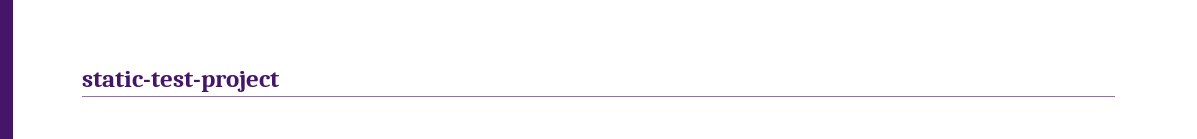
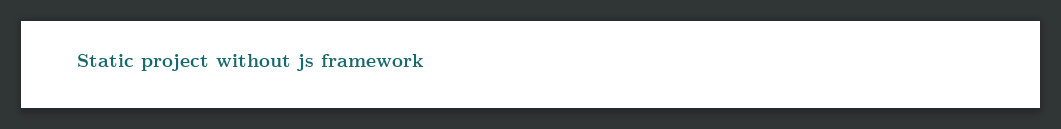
[82,71,280,92] static-test-project -> [77,54,424,71] Static project without js framework

